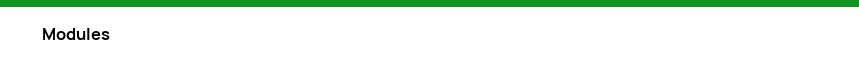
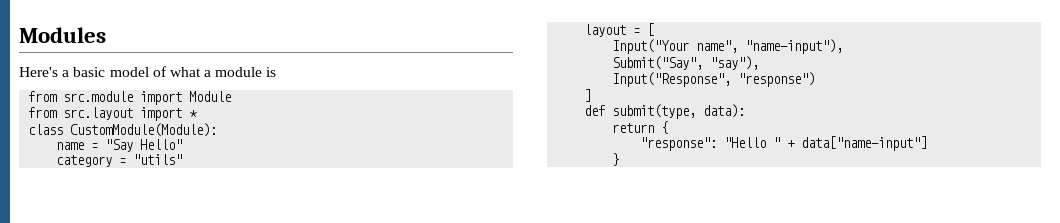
(110, 34) none -> [19,66,277,77] [28,91,232,105] [28,107,198,121] [28,123,218,137] [56,139,183,152] [56,154,183,167] [584,23,655,37] [612,39,844,54] [612,56,760,70] [612,72,816,87] [584,89,592,102] [584,104,746,119] [612,121,669,134] [640,136,928,151] [612,153,620,166] // Here's a basic model of what a module is // from src.module import Module // from src.layout import * // class CustomModule(Module): // name = "Say Hello" // category = "utils" // layout = [ // Input("Your name", "name-input"), // Submit("Say", "say"), // Input("Response", "response") // ] // def submit(type, data): // return { // "response": "Hello " + data["name-input"] // }

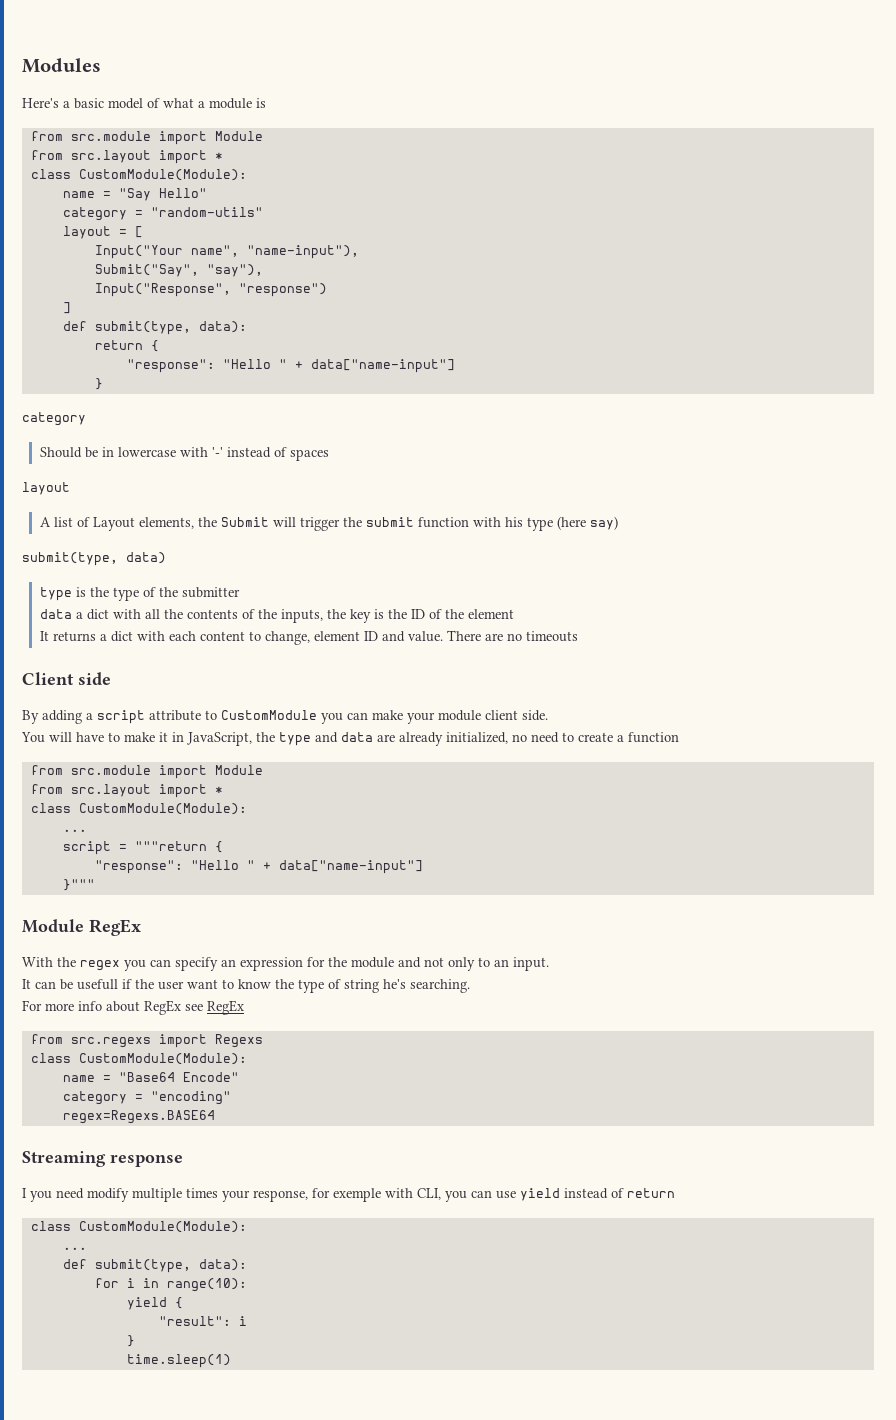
[133,154,183,165] "utils" -> [150,207,263,217] "random-utils"
(620, 159) none -> [22,412,86,426] [39,447,329,461] [22,482,70,495] [39,516,618,531] [22,552,166,566] [39,587,240,601] [39,609,514,623] [39,630,578,645] [22,672,111,685] [22,710,548,724] [21,732,679,746] [30,765,263,779] [30,784,223,798] [30,803,247,815] [62,829,87,832] [62,841,223,855] [94,860,423,874] [62,879,95,891] [22,919,141,936] [22,957,549,971] [22,979,470,993] [22,1000,244,1015] [30,1034,263,1048] [30,1053,247,1065] [62,1072,239,1082] [62,1091,231,1105] [62,1110,215,1124] [22,1151,183,1167] [22,1188,675,1202] [30,1221,247,1233] [62,1247,87,1250] [62,1259,247,1273] [94,1278,247,1292] [126,1297,183,1310] [158,1316,247,1326] [126,1335,135,1347] [126,1354,231,1368] // category // Should be in lowercase with '-' instead of spaces // layout // A list of Layout elements, the Submit will trigger the submit function with his type (here say) // submit(type, data) // type is the type of the submitter // data a dict with all the contents of the inputs, the key is the ID of the element // It returns a dict with each content to change, element ID and value. There are no timeouts // Client side // By adding a script attribute to CustomModule you can make your module client side. // You will have to make it in JavaScript, the type and data are already initialized, no need to create a function // from src.module import Module // from src.layout import * // class CustomModule(Module): // ... // script = """return { // "response": "Hello " + data["name-input"] // }""" // Module RegEx // With the regex you can specify an expression for the module and not only to an input. // It can be usefull if the user want to know the type of string he's searching. // For more info about RegEx see RegEx // from src.regexs import Regexs // class CustomModule(Module): // name = "Base64 Encode" // category = "encoding" // regex=Regexs.BASE64 // Streaming response // I you need modify multiple times your response, for exemple with CLI, you can use yield instead of return // class CustomModule(Module): // ... // def submit(type, data): // for i in range(10): // yield { // "result": i // } // time.sleep(1)

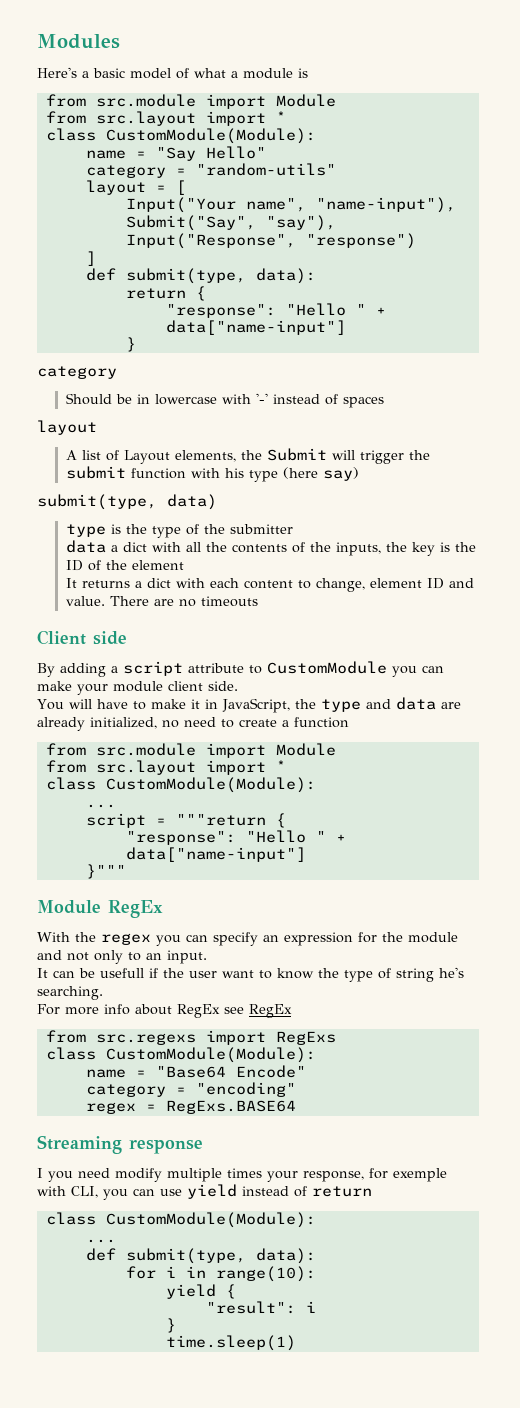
[214,1034,263,1048] Regexs -> [275,1031,336,1045] RegExs
[62,1110,215,1124] regex=Regexs.BASE64 -> [85,1100,296,1114] regex = RegExs.BASE64

